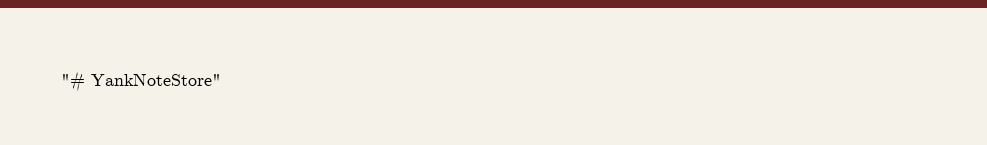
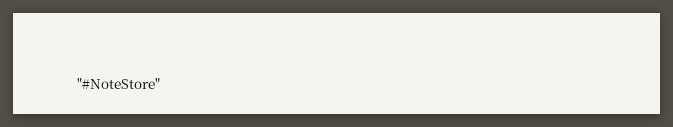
[61,71,221,92] "# YankNoteStore" -> [77,78,160,89] "#NoteStore"

